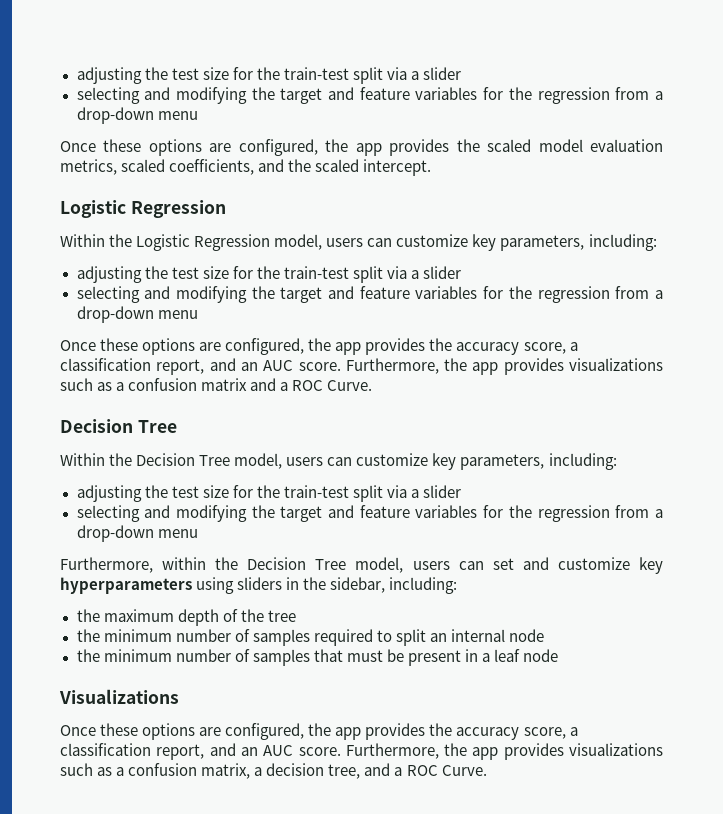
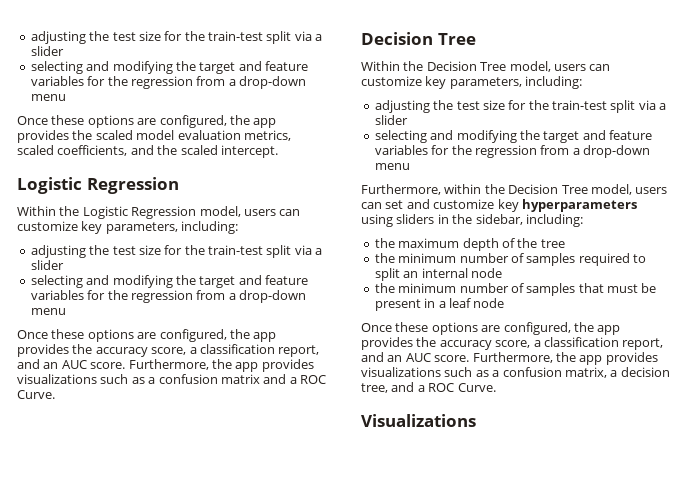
[59,689,179,704] // Visualizations -> (505, 303) none
(487, 770) none -> [361,414,476,427] // Visualizations

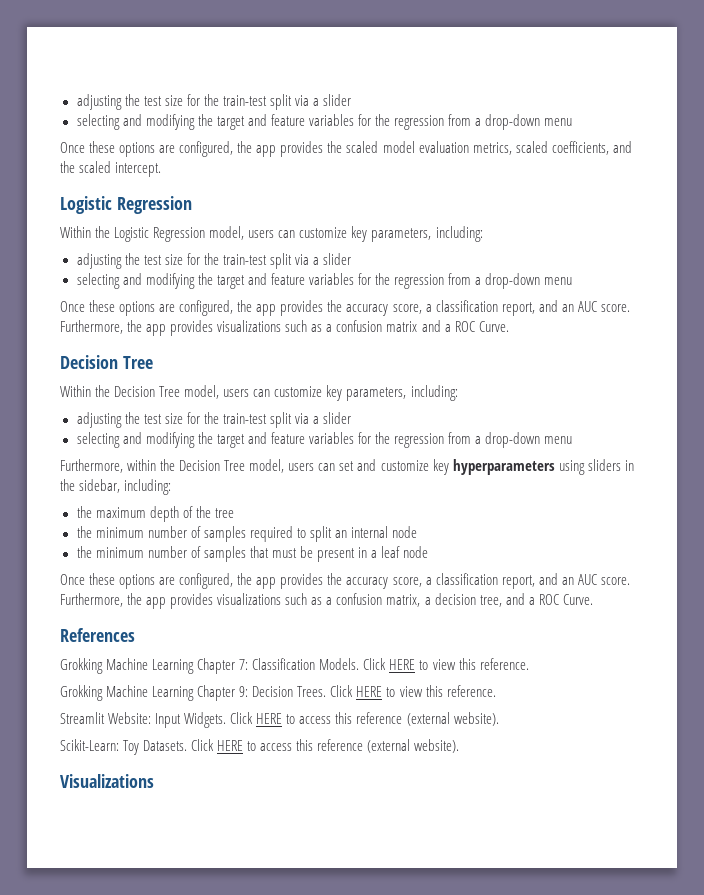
(496, 387) none -> [60,628,135,642] [60,658,529,674] [60,685,496,701] [60,712,499,728] [60,739,460,755] // References // Grokking Machine Learning Chapter 7: Classification Models. Click HERE to view this reference. // Grokking Machine Learning Chapter 9: Decision Trees. Click HERE to view this reference. // Streamlit Website: Input Widgets. Click HERE to access this reference (external website). // Scikit-Learn: Toy Datasets. Click HERE to access this reference (external website).

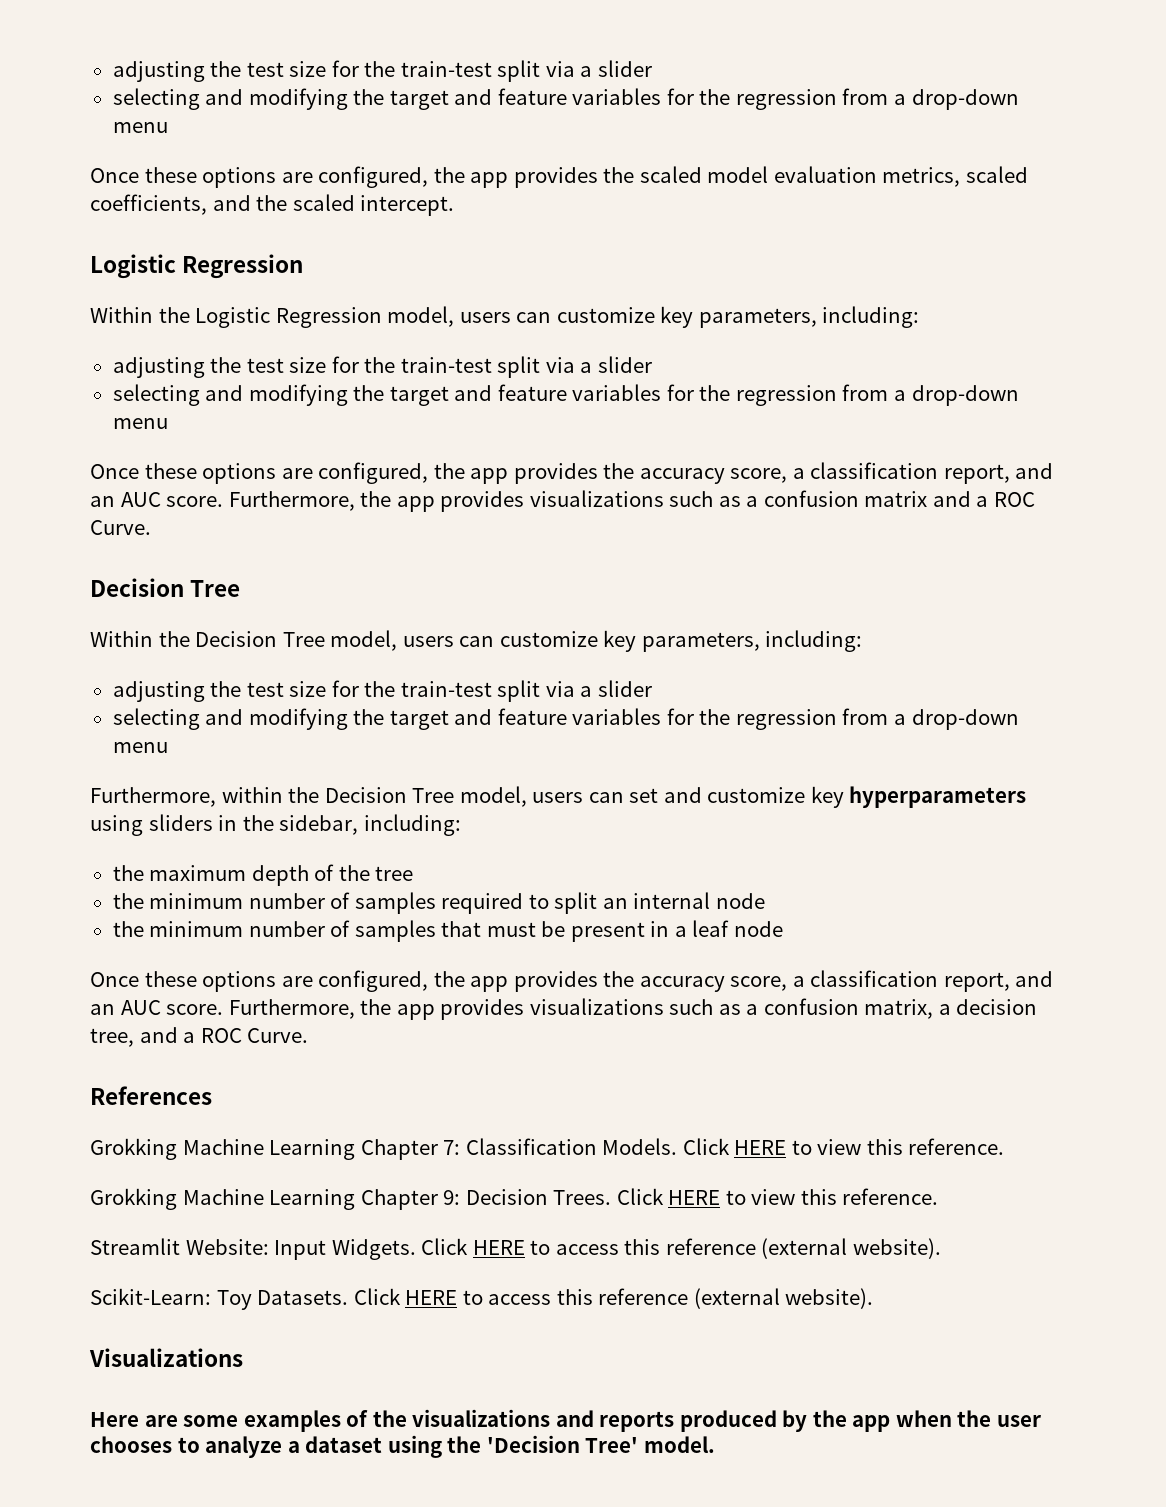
(154, 781) none -> [90,1409,1042,1432] [90,1435,715,1458] // Here are some examples of the visualizations and reports produced by the app when the user chooses to analyze a dataset using the 'Decision Tree' model.

